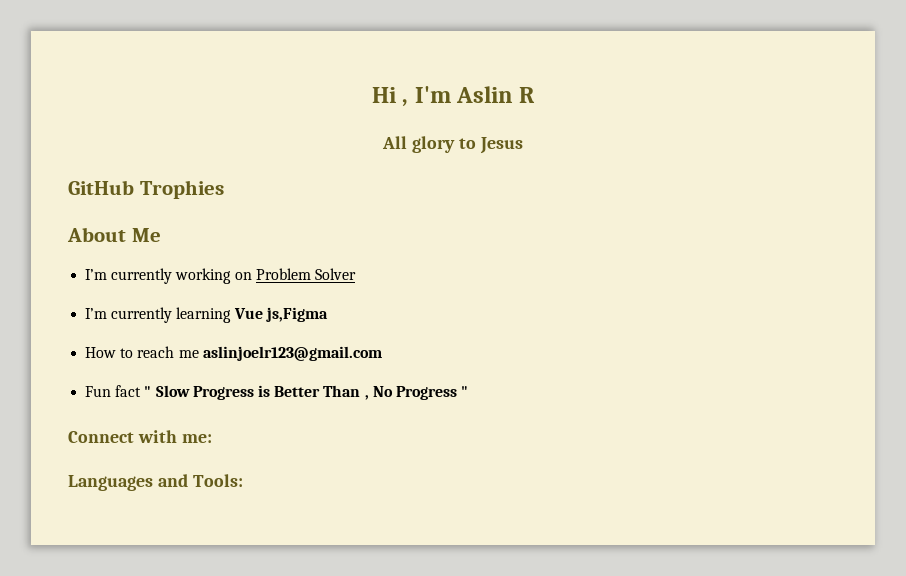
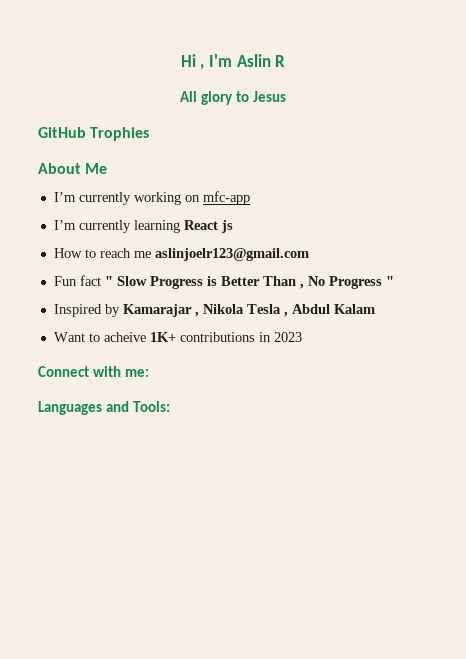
[255,268,356,280] Problem Solver -> [202,191,250,205] mfc-app
[233,307,328,322] Vue js,Figma -> [183,220,233,233] React js
(469, 391) none -> [53,304,375,317] [53,332,302,342] // Inspired by Kamarajar , Nikola Tesla , Abdul Kalam // Want to acheive 1K+ contributions in 2023

